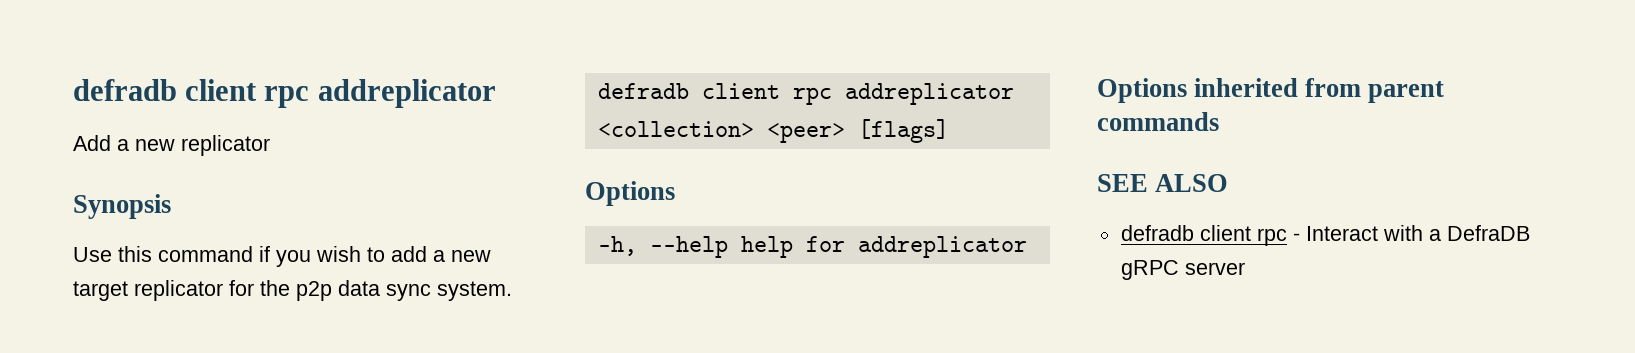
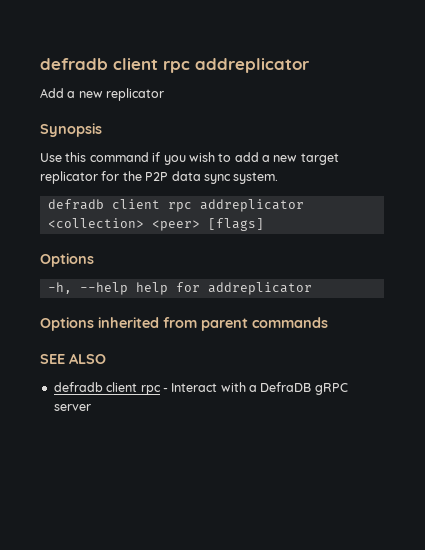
[296,281,332,301] p2p -> [145,172,169,181] P2P

